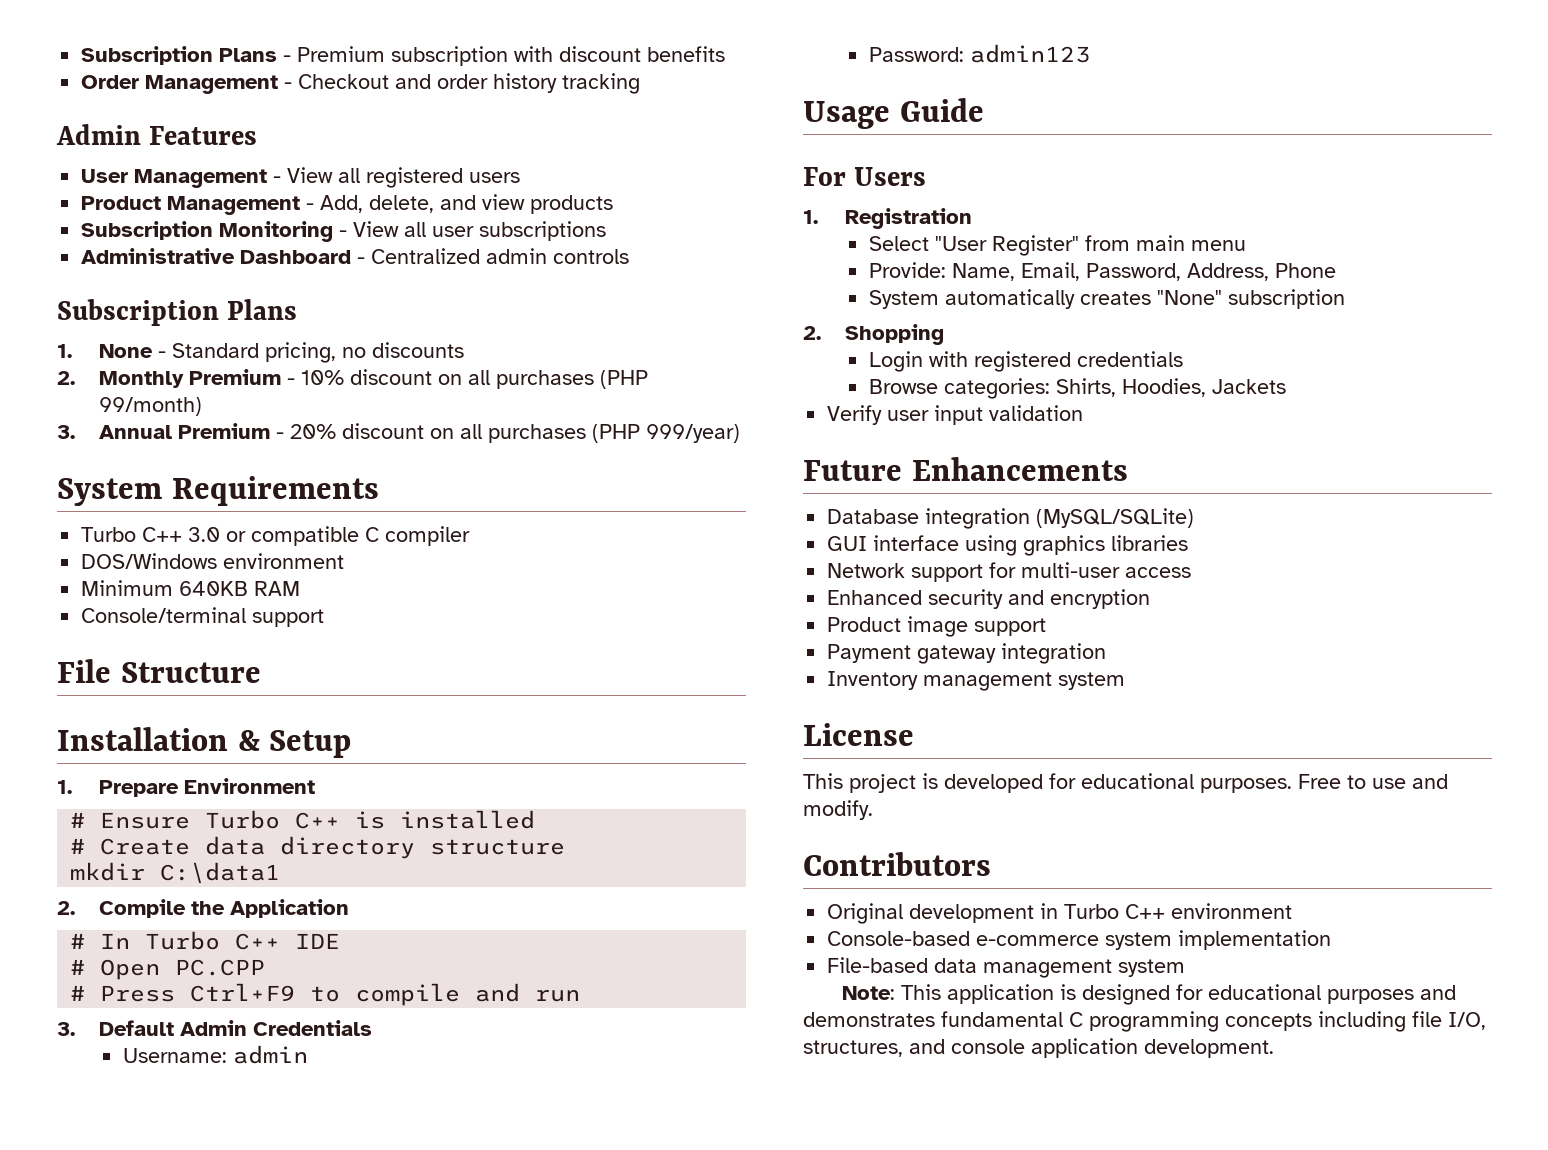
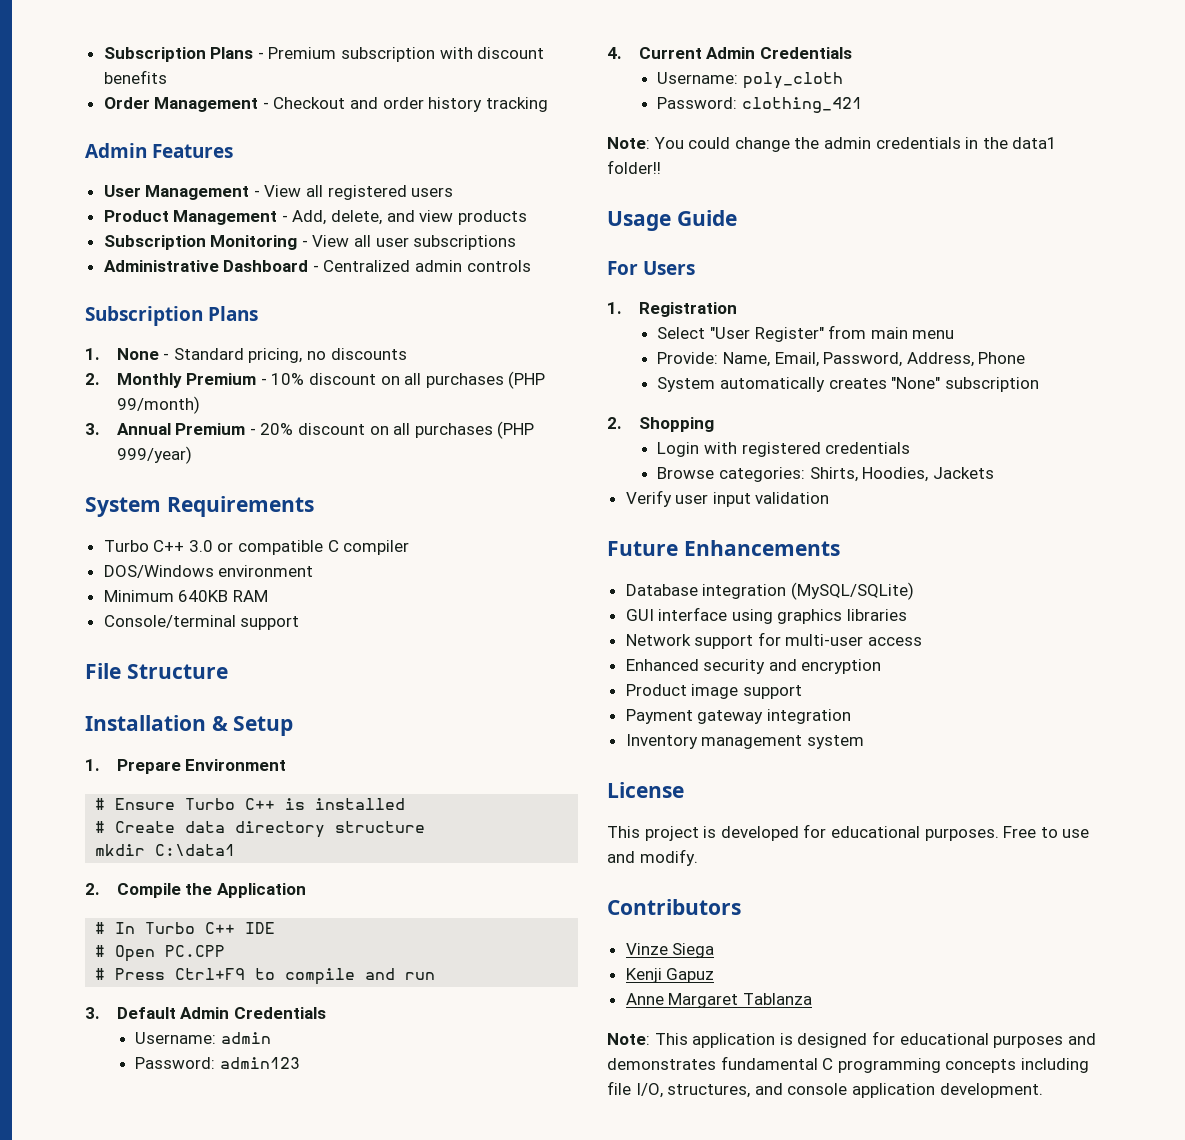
(1091, 53) none -> [607,47,852,59] [657,72,843,89] [657,97,862,113] [607,137,1058,152] [607,160,661,174] // 4. Current Admin Credentials // Username: poly_cloth // Password: clothing_421 // Note: You could change the admin credentials in the data1 folder!!
[827,903,1293,924] [827,930,1332,950] [827,957,1186,978] Original development in Turbo C++ environment // Console-based e-commerce system implementation // File-based data management system -> [625,943,715,958] [625,968,715,983] [625,993,812,1008] Vinze Siega // Kenji Gapuz // Anne Margaret Tablanza

